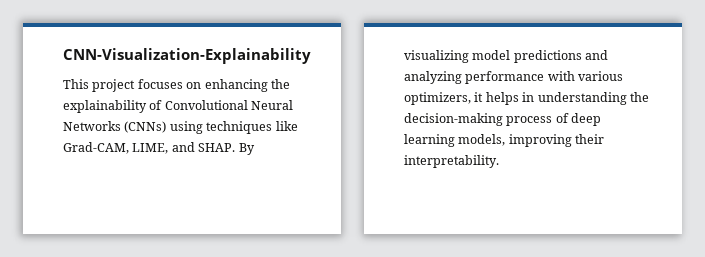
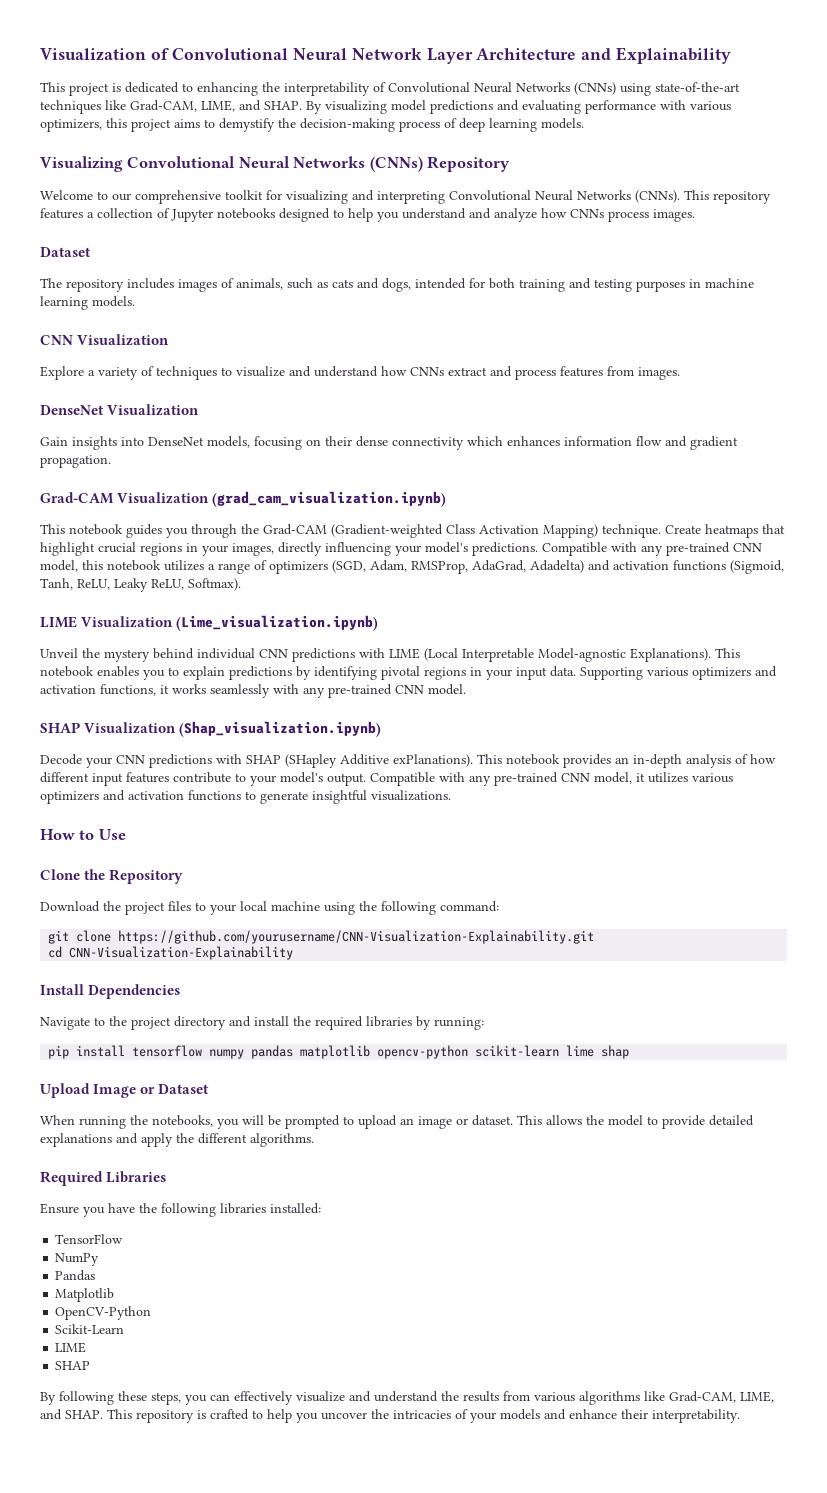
[63,48,311,64] CNN-Visualization-Explainability -> [40,47,731,64] Visualization of Convolutional Neural Network Layer Architecture and Explainability
[137,79,202,89] focuses on -> [112,82,193,93] is dedicated to
[63,100,147,113] explainability -> [284,82,370,96] interpretability
(203, 127) none -> [655,82,740,92] state-of-the-art
[404,71,462,84] analyzing -> [522,100,581,114] evaluating
[474,92,627,105] it helps in understanding -> [106,118,275,132] this project aims to demystify
[458,134,572,147] models, improving -> [541,118,584,129] [40,156,511,172] [40,190,771,204] [40,208,695,222] [40,247,91,257] [40,278,754,292] [40,296,135,310] [40,334,170,346] [40,366,680,380] [40,404,200,416] [40,436,738,450] [40,455,111,468] [40,491,447,507] [40,524,785,538] [40,542,762,556] [40,560,784,574] [40,578,241,592] [40,615,379,631] [40,648,740,662] [40,666,777,680] [40,684,466,698] [40,721,382,737] [40,754,776,768] [40,772,733,786] [40,790,451,804] [40,829,126,840] [40,869,184,884] [40,901,499,915] [48,930,595,944] [48,946,294,960] [40,984,181,999] [40,1016,484,1030] [48,1045,630,1059] [40,1083,210,1098] [40,1115,754,1129] [40,1133,314,1147] [40,1171,167,1186] [40,1203,321,1217] [55,1234,124,1244] [55,1253,100,1266] [55,1270,96,1281] [55,1288,115,1302] [55,1306,152,1320] [55,1324,125,1334] [55,1342,87,1353] [55,1361,91,1370] [40,1391,774,1405] [40,1409,617,1423] models. // Visualizing Convolutional Neural Networks (CNNs) Repository // Welcome to our comprehensive toolkit for visualizing and interpreting Convolutional Neural Networks (CNNs). This repository features a collection of Jupyter notebooks designed to help you understand and analyze how CNNs process images. // Dataset // The repository includes images of animals, such as cats and dogs, intended for both training and testing purposes in machine learning models. // CNN Visualization // Explore a variety of techniques to visualize and understand how CNNs extract and process features from images. // DenseNet Visualization // Gain insights into DenseNet models, focusing on their dense connectivity which enhances information flow and gradient propagation. // Grad-CAM Visualization (grad_cam_visualization.ipynb) // This notebook guides you through the Grad-CAM (Gradient-weighted Class Activation Mapping) technique. Create heatmaps that highlight crucial regions in your images, directly influencing your model's predictions. Compatible with any pre-trained CNN model, this notebook utilizes a range of optimizers (SGD, Adam, RMSProp, AdaGrad, Adadelta) and activation functions (Sigmoid, Tanh, ReLU, Leaky ReLU, Softmax). // LIME Visualization (Lime_visualization.ipynb) // Unveil the mystery behind individual CNN predictions with LIME (Local Interpretable Model-agnostic Explanations). This notebook enables you to explain predictions by identifying pivotal regions in your input data. Supporting various optimizers and activation functions, it works seamlessly with any pre-trained CNN model. // SHAP Visualization (Shap_visualization.ipynb) // Decode your CNN predictions with SHAP (SHapley Additive exPlanations). This notebook provides an in-depth analysis of how different input features contribute to your model's output. Compatible with any pre-trained CNN model, it utilizes various optimizers and activation functions to generate insightful visualizations. // How to Use // Clone the Repository // Download the project files to your local machine using the following command: // git clone https://github.com/yourusername/CNN-Visualization-Explainability.git // cd CNN-Visualization-Explainability // Install Dependencies // Navigate to the project directory and install the required libraries by running: // pip install tensorflow numpy pandas matplotlib opencv-python scikit-learn lime shap // Upload Image or Dataset // When running the notebooks, you will be prompted to upload an image or dataset. This allows the model to provide detailed explanations and apply the different algorithms. // Required Libraries // Ensure you have the following libraries installed: // TensorFlow // NumPy // Pandas // Matplotlib // OpenCV-Python // Scikit-Learn // LIME // SHAP // By following these steps, you can effectively visualize and understand the results from various algorithms like Grad-CAM, LIME, and SHAP. This repository is crafted to help you uncover the intricacies of your models and enhance

